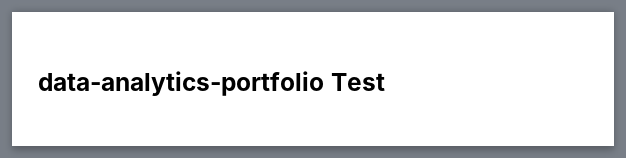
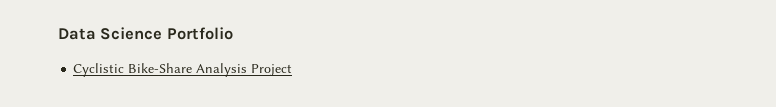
[38,71,385,96] data-analytics-portfolio Test -> [58,27,233,40] [73,63,293,77] Data Science Portfolio // Cyclistic Bike-Share Analysis Project

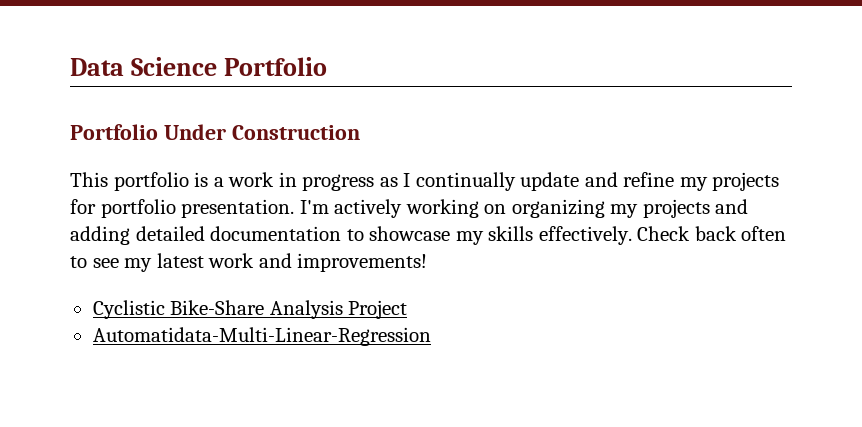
(233, 33) none -> [70,124,360,140] [70,172,780,191] [70,199,749,218] [70,226,787,245] [70,253,428,272] // Portfolio Under Construction // This portfolio is a work in progress as I continually update and refine my projects for portfolio presentation. I'm actively working on organizing my projects and adding detailed documentation to showcase my skills effectively. Check back often to see my latest work and improvements!
(293, 70) none -> [92,327,431,346] // Automatidata-Multi-Linear-Regression

